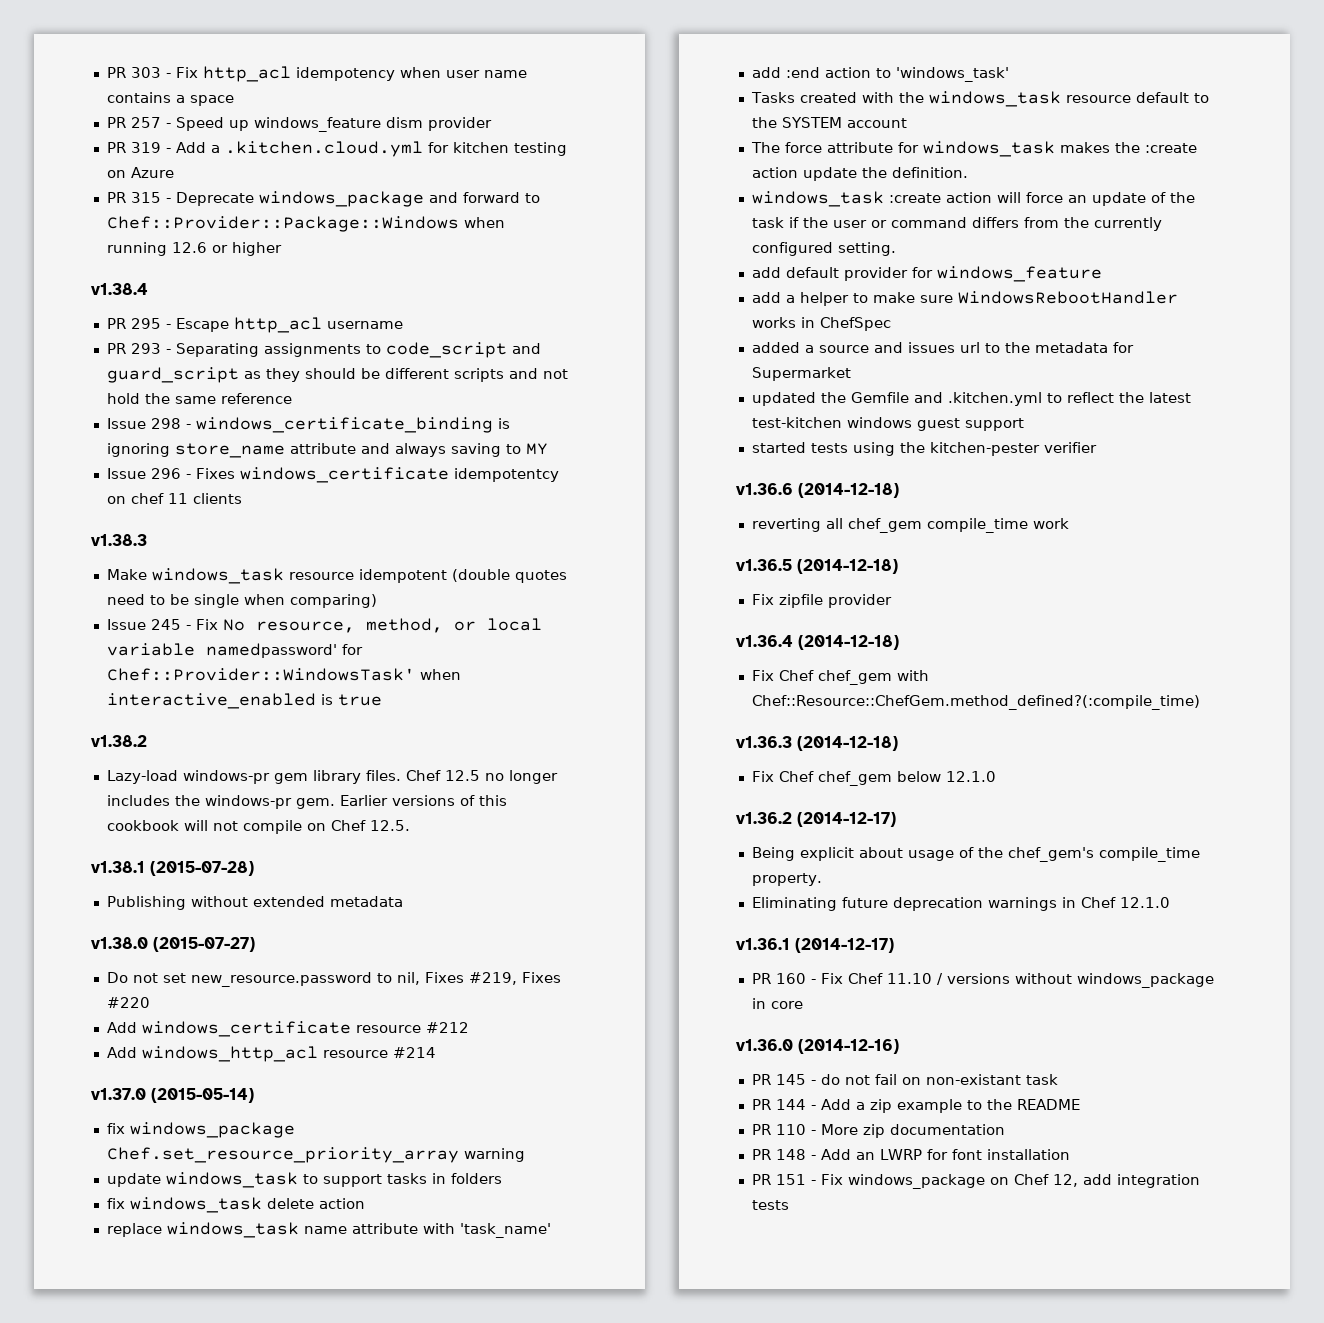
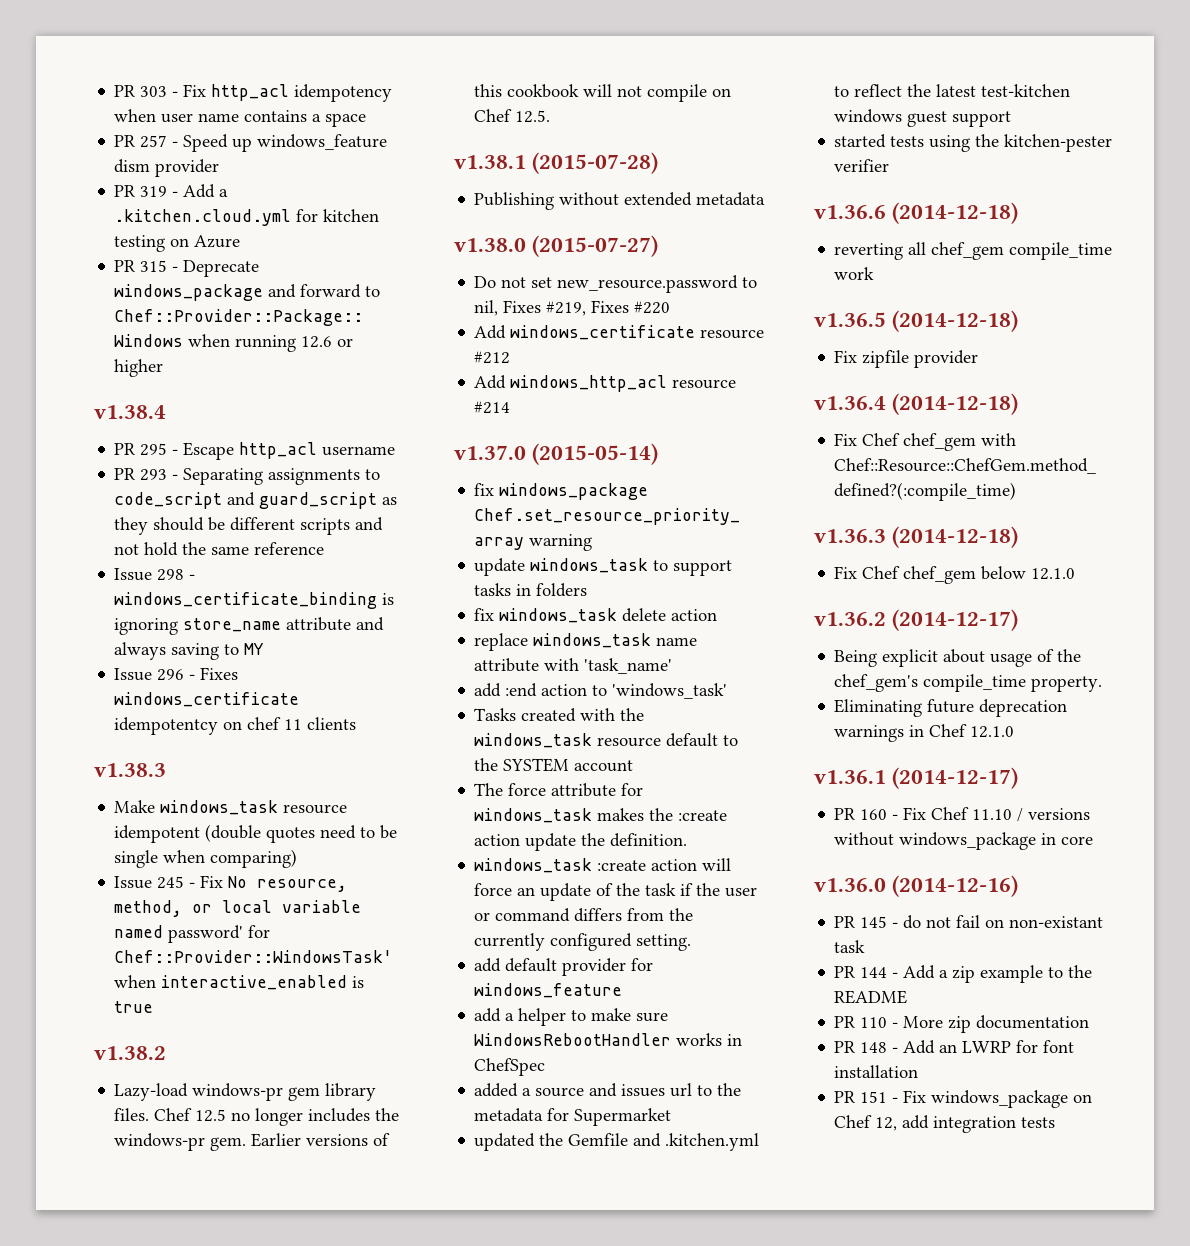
[205,643,337,658] namedpassword' -> [114,925,244,943] named password'

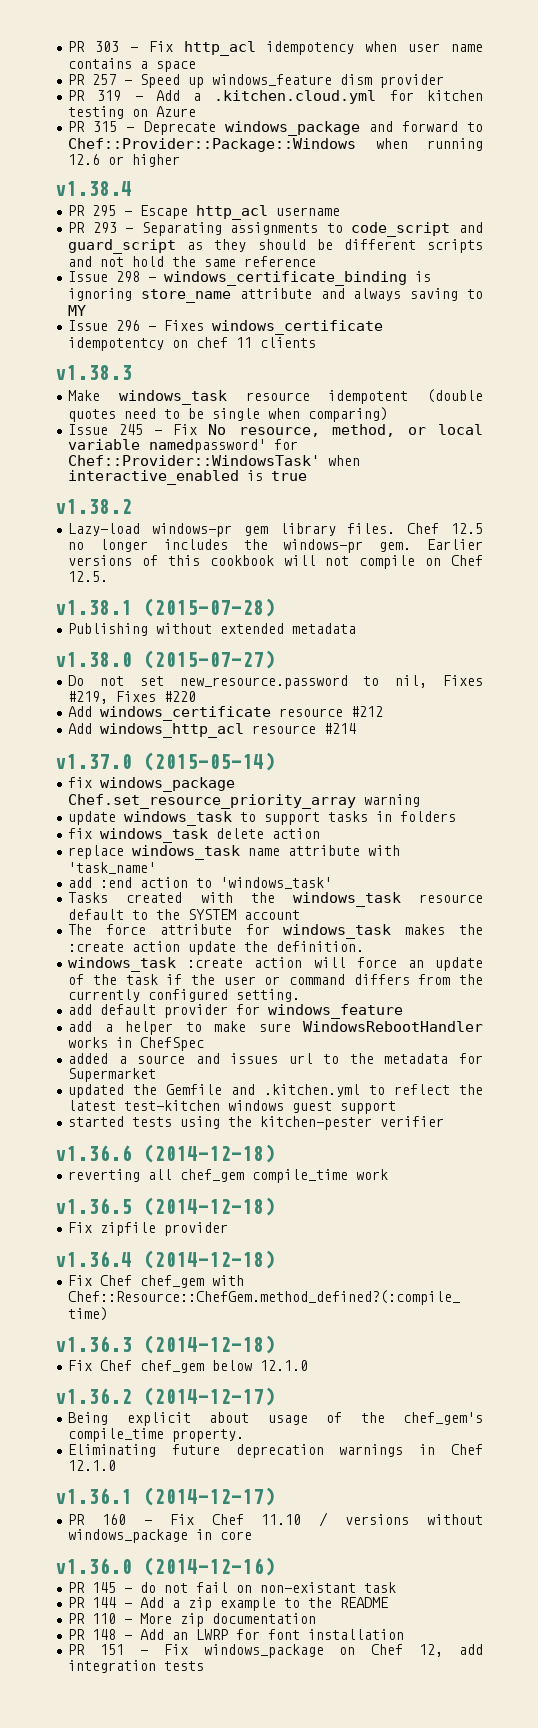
[114,925,244,943] named password' -> [149,439,267,453] namedpassword'

